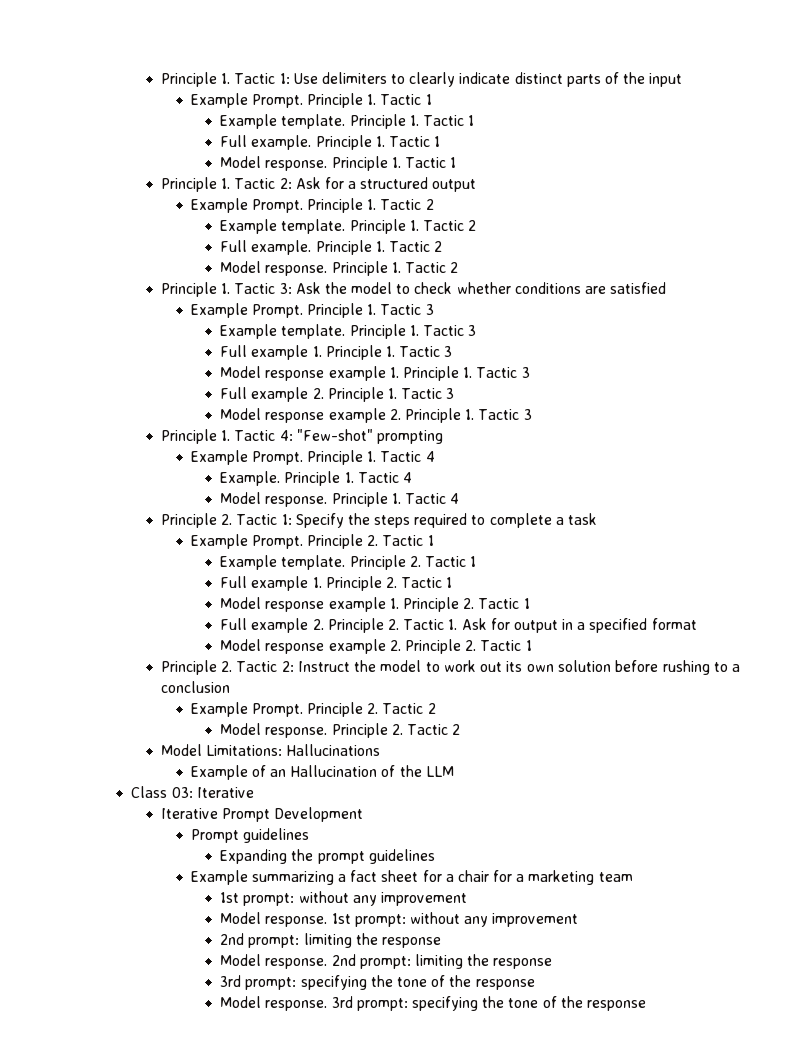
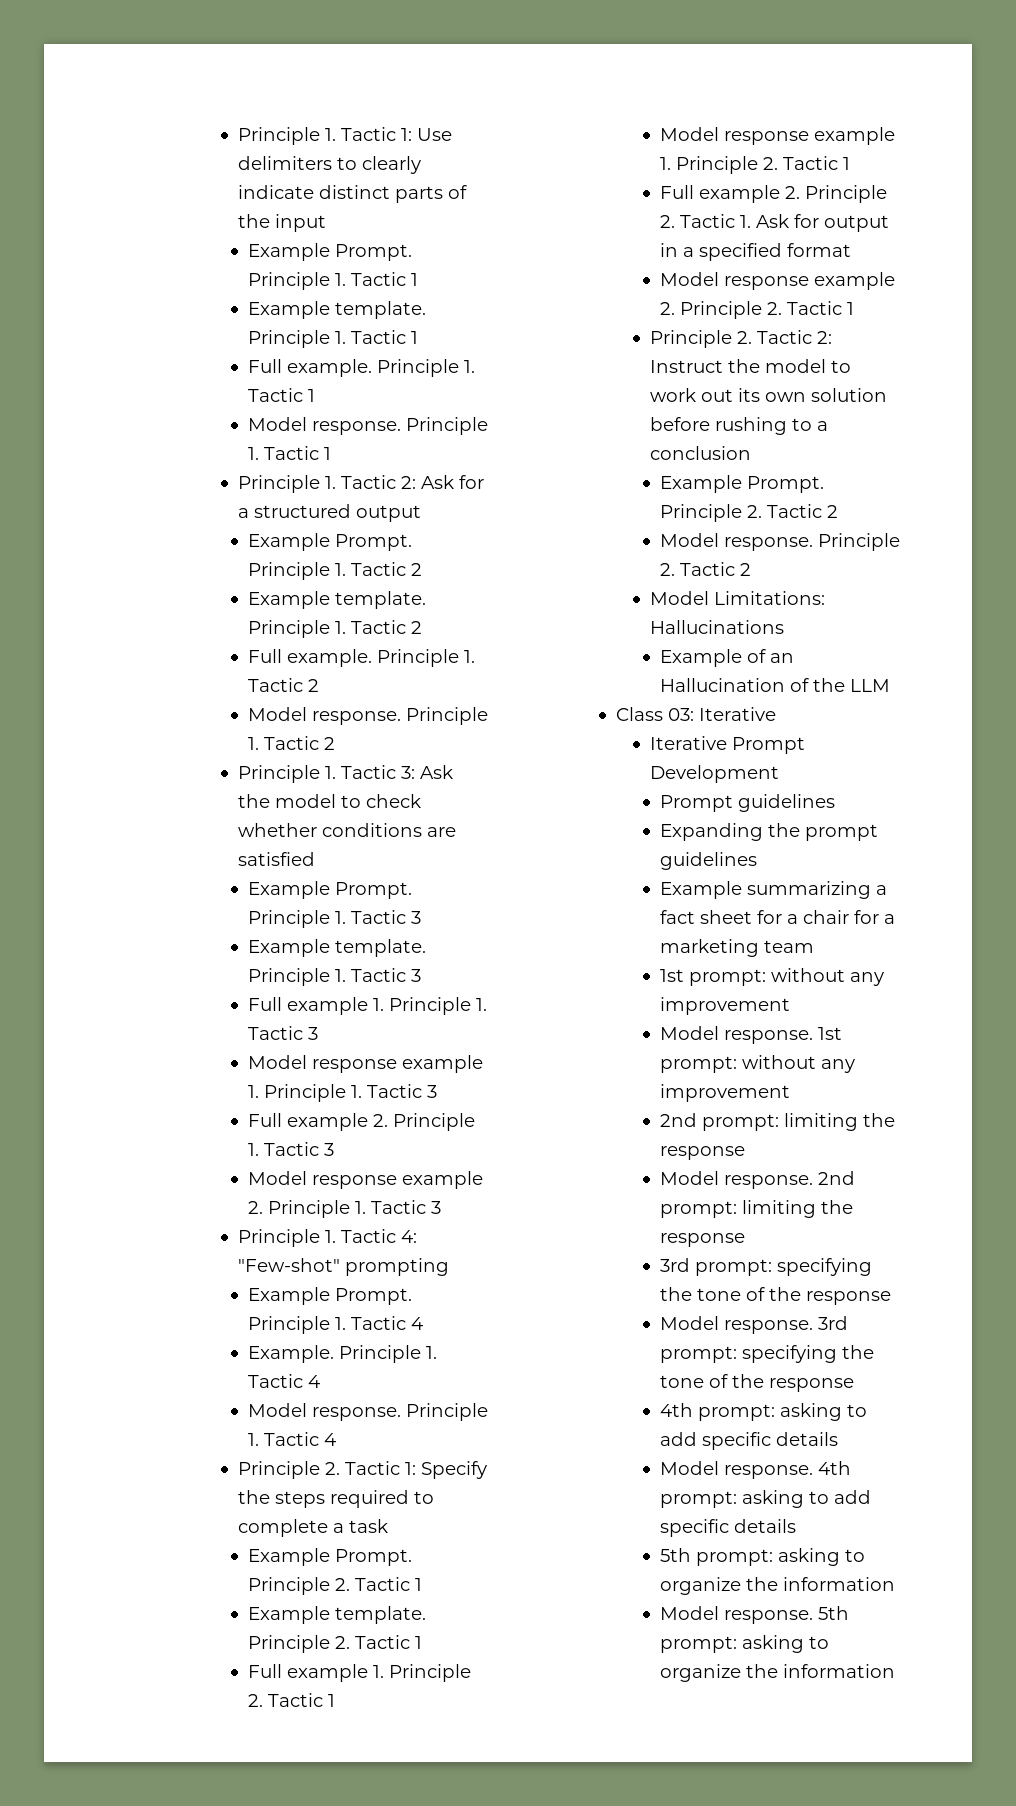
(646, 1005) none -> [659,1403,867,1421] [659,1432,838,1450] [659,1461,851,1479] [659,1490,871,1508] [659,1519,796,1537] [659,1548,865,1566] [659,1577,895,1595] [659,1606,849,1624] [659,1635,829,1653] [659,1664,895,1682] // 4th prompt: asking to add specific details // Model response. 4th prompt: asking to add specific details // 5th prompt: asking to organize the information // Model response. 5th prompt: asking to organize the information

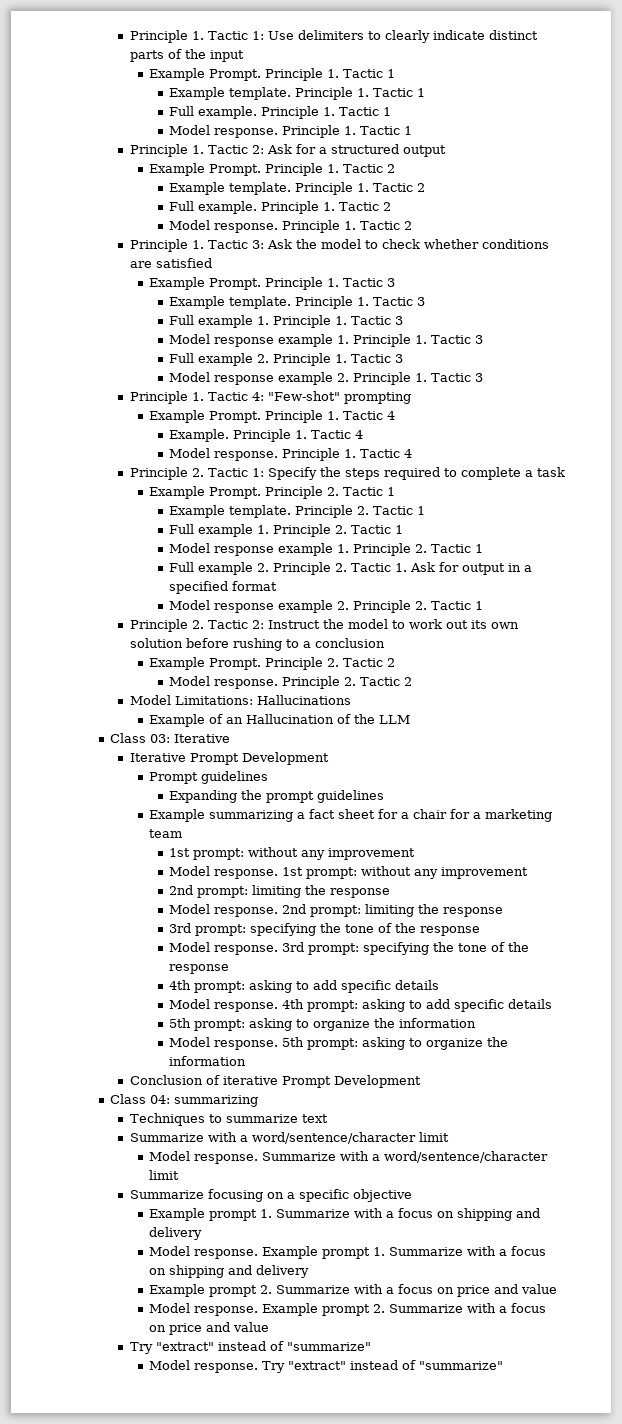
(895, 1671) none -> [129,1075,421,1088] [109,1094,258,1107] [129,1113,328,1126] [129,1132,449,1144] [149,1151,549,1164] [149,1170,180,1180] [129,1189,412,1202] [149,1208,541,1221] [149,1227,203,1240] [149,1246,547,1259] [149,1265,310,1278] [149,1284,558,1297] [149,1303,547,1316] [149,1322,270,1335] [129,1341,371,1354] [149,1360,504,1373] // Conclusion of iterative Prompt Development // Class 04: summarizing // Techniques to summarize text // Summarize with a word/sentence/character limit // Model response. Summarize with a word/sentence/character limit // Summarize focusing on a specific objective // Example prompt 1. Summarize with a focus on shipping and delivery // Model response. Example prompt 1. Summarize with a focus on shipping and delivery // Example prompt 2. Summarize with a focus on price and value // Model response. Example prompt 2. Summarize with a focus on price and value // Try "extract" instead of "summarize" // Model response. Try "extract" instead of "summarize"

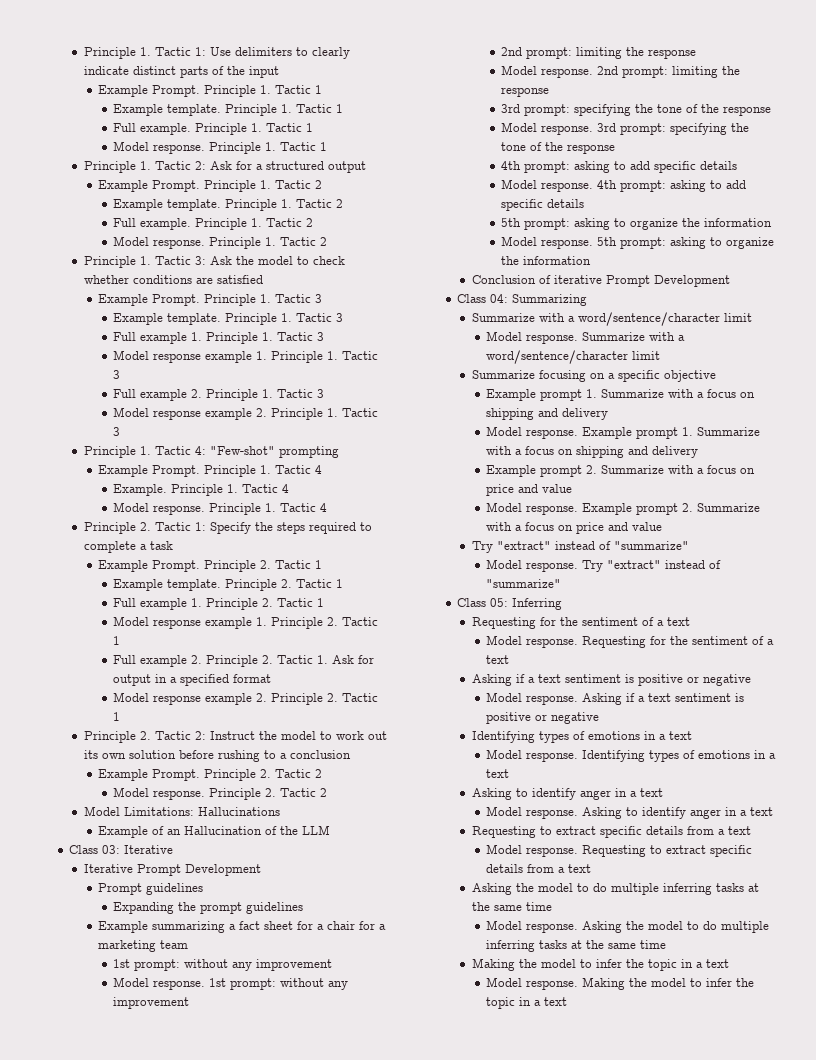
[173,1095,258,1107] [129,1113,328,1126] summarizing // Techniques to summarize text -> [512,294,588,306] Summarizing
(504, 1365) none -> [457,598,563,610] [471,617,690,629] [486,635,775,648] [486,655,510,664] [471,674,751,686] [486,692,745,705] [486,712,600,724] [471,731,692,743] [486,749,777,762] [486,769,510,778] [471,788,663,800] [486,806,774,819] [471,826,751,838] [486,844,753,857] [486,864,592,873] [471,883,759,895] [471,902,552,911] [486,920,770,933] [486,940,667,952] [471,958,729,971] [486,977,755,990] [486,997,568,1009] // Class 05: Inferring // Requesting for the sentiment of a text // Model response. Requesting for the sentiment of a text // Asking if a text sentiment is positive or negative // Model response. Asking if a text sentiment is positive or negative // Identifying types of emotions in a text // Model response. Identifying types of emotions in a text // Asking to identify anger in a text // Model response. Asking to identify anger in a text // Requesting to extract specific details from a text // Model response. Requesting to extract specific details from a text // Asking the model to do multiple inferring tasks at the same time // Model response. Asking the model to do multiple inferring tasks at the same time // Making the model to infer the topic in a text // Model response. Making the model to infer the topic in a text

